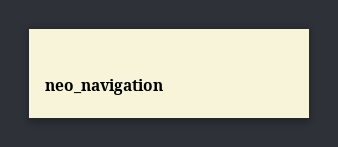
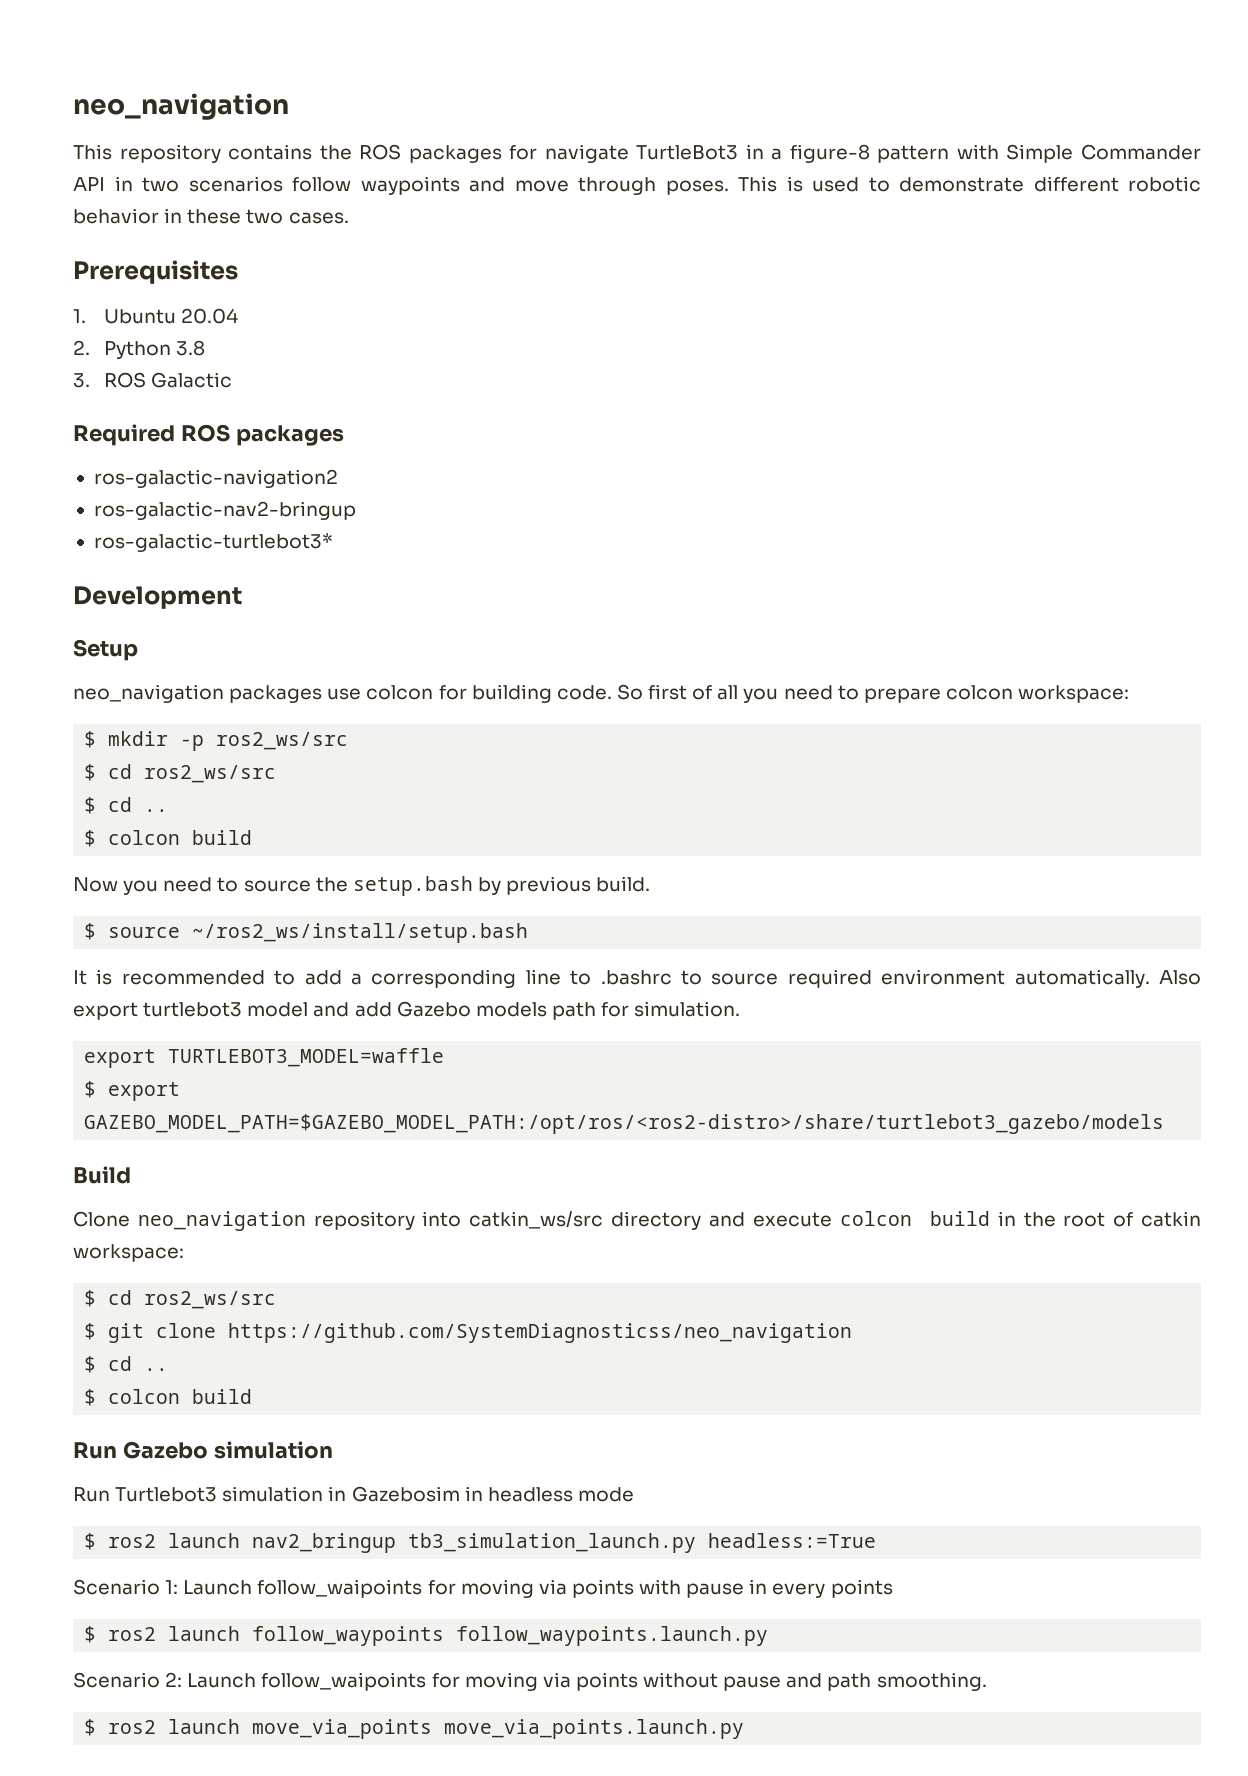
[45,79,163,95] neo_navigation -> [73,93,289,120] [73,144,1201,163] [73,176,1201,195] [73,208,349,224] [73,260,238,284] [73,308,239,324] [73,340,206,359] [73,372,233,388] [73,424,344,446] [93,469,338,488] [93,501,356,520] [93,533,333,552] [73,586,242,609] [73,639,138,661] [73,684,1130,703] [84,731,349,751] [84,764,277,783] [84,797,169,814] [84,830,253,847] [73,876,651,896] [84,923,529,943] [73,969,1201,988] [73,1001,741,1020] [84,1048,445,1068] [84,1081,181,1101] [84,1114,1165,1134] [73,1166,131,1184] [73,1211,1201,1231] [73,1244,184,1262] [84,1290,277,1309] [84,1323,853,1343] [84,1356,169,1373] [84,1389,253,1406] [73,1441,333,1459] [73,1486,634,1502] [84,1533,877,1553] [73,1579,893,1598] [84,1626,769,1646] [73,1672,987,1691] [84,1719,745,1739] neo_navigation // This repository contains the ROS packages for navigate TurtleBot3 in a figure-8 pattern with Simple Commander API in two scenarios follow waypoints and move through poses. This is used to demonstrate different robotic behavior in these two cases. // Prerequisites // 1. Ubuntu 20.04 // 2. Python 3.8 // 3. ROS Galactic // Required ROS packages // ros-galactic-navigation2 // ros-galactic-nav2-bringup // ros-galactic-turtlebot3* // Development // Setup // neo_navigation packages use colcon for building code. So first of all you need to prepare colcon workspace: // $ mkdir -p ros2_ws/src // $ cd ros2_ws/src // $ cd .. // $ colcon build // Now you need to source the setup.bash by previous build. // $ source ~/ros2_ws/install/setup.bash // It is recommended to add a corresponding line to .bashrc to source required environment automatically. Also export turtlebot3 model and add Gazebo models path for simulation. // export TURTLEBOT3_MODEL=waffle // $ export GAZEBO_MODEL_PATH=$GAZEBO_MODEL_PATH:/opt/ros/<ros2-distro>/share/turtlebot3_gazebo/models // Build // Clone neo_navigation repository into catkin_ws/src directory and execute colcon build in the root of catkin workspace: // $ cd ros2_ws/src // $ git clone https://github.com/SystemDiagnosticss/neo_navigation // $ cd .. // $ colcon build // Run Gazebo simulation // Run Turtlebot3 simulation in Gazebosim in headless mode // $ ros2 launch nav2_bringup tb3_simulation_launch.py headless:=True // Scenario 1: Launch follow_waipoints for moving via points with pause in every points // $ ros2 launch follow_waypoints follow_waypoints.launch.py // Scenario 2: Launch follow_waipoints for moving via points without pause and path smoothing. // $ ros2 launch move_via_points move_via_points.launch.py

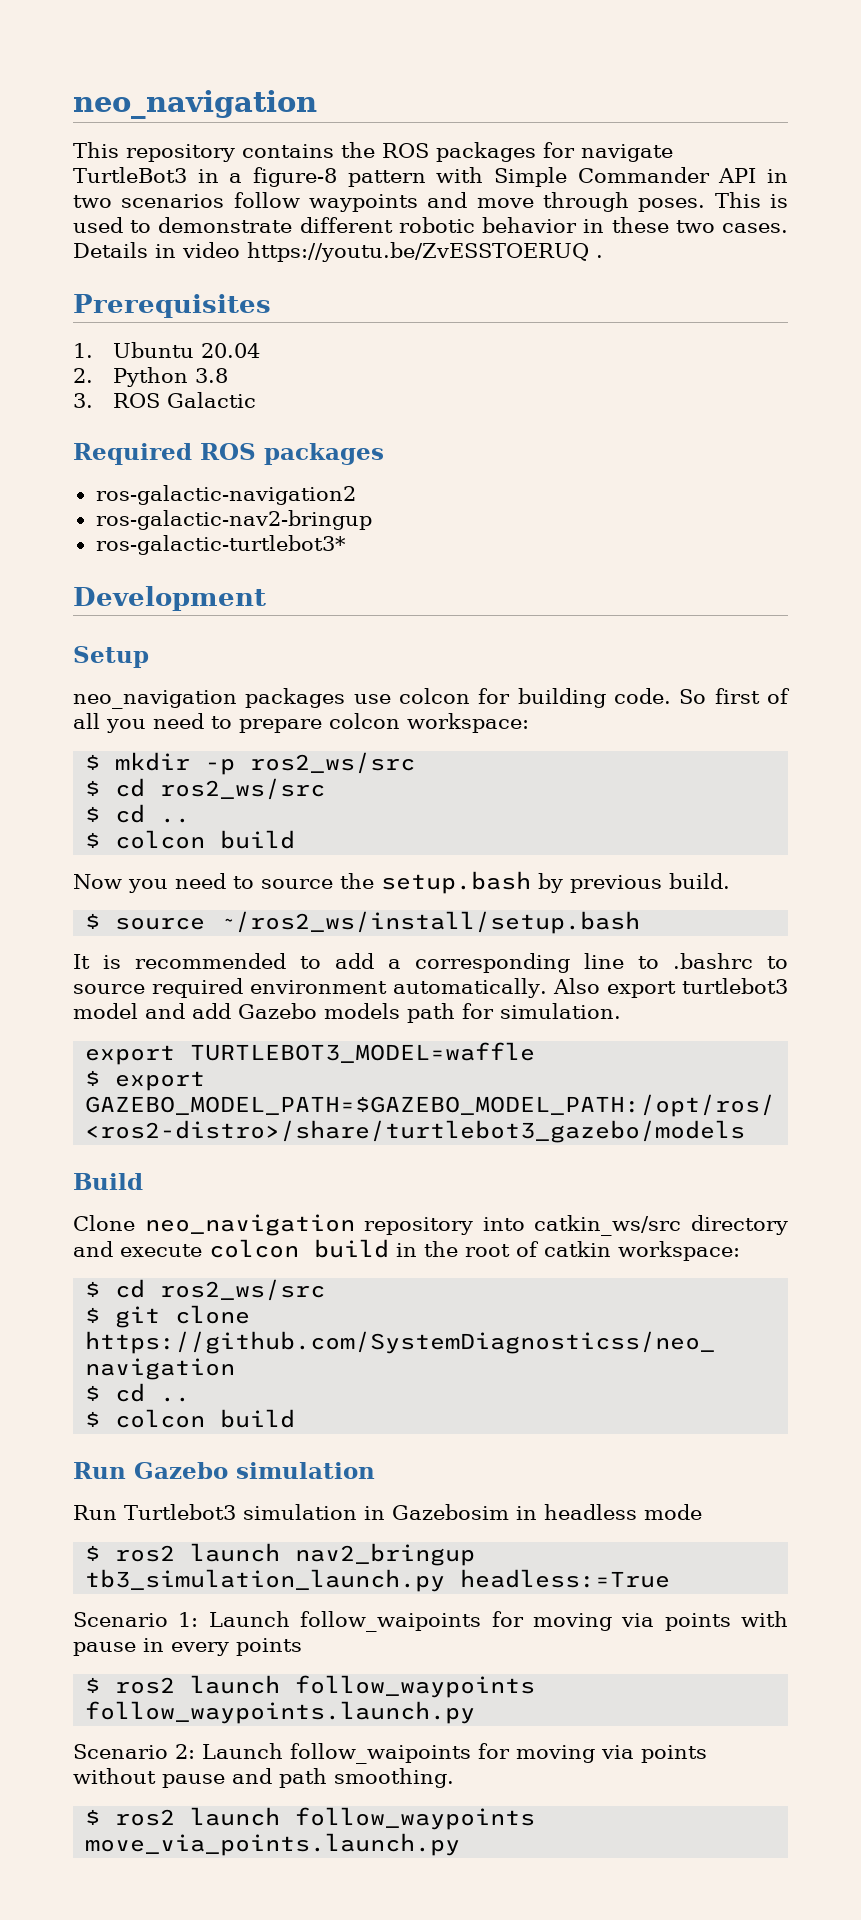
(349, 218) none -> [73,242,603,262] Details in video https://youtu.be/ZvESSTOERUQ .
[252,1719,433,1739] move_via_points -> [295,1807,536,1830] follow_waypoints

